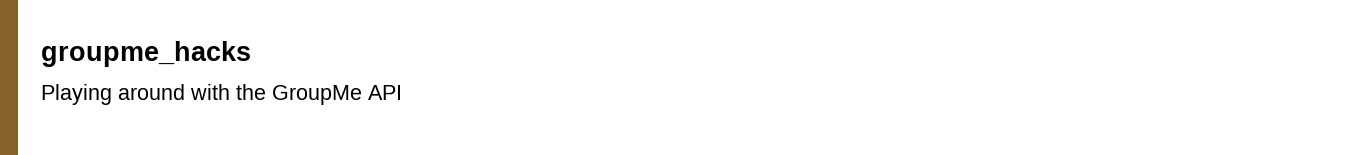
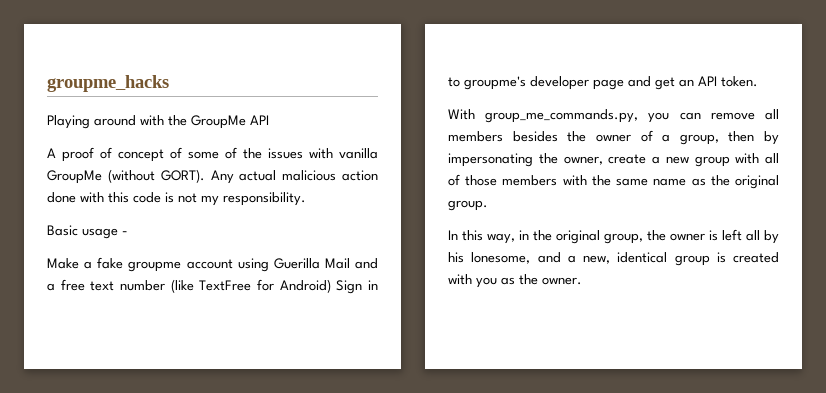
(402, 92) none -> [47,147,378,162] [47,169,379,184] [47,192,306,206] [47,225,128,239] [47,257,378,272] [47,279,378,294] [448,76,758,90] [448,109,779,123] [448,130,779,145] [448,153,779,167] [448,174,779,189] [448,200,488,211] [448,229,779,244] [448,252,779,266] [448,274,582,288] // A proof of concept of some of the issues with vanilla GroupMe (without GORT). Any actual malicious action done with this code is not my responsibility. // Basic usage - // Make a fake groupme account using Guerilla Mail and a free text number (like TextFree for Android) Sign in to groupme's developer page and get an API token. // With group_me_commands.py, you can remove all members besides the owner of a group, then by impersonating the owner, create a new group with all of those members with the same name as the original group. // In this way, in the original group, the owner is left all by his lonesome, and a new, identical group is created with you as the owner.

